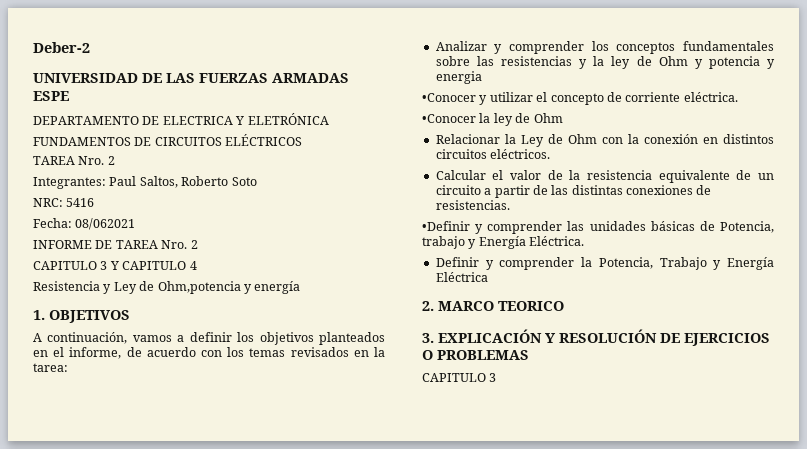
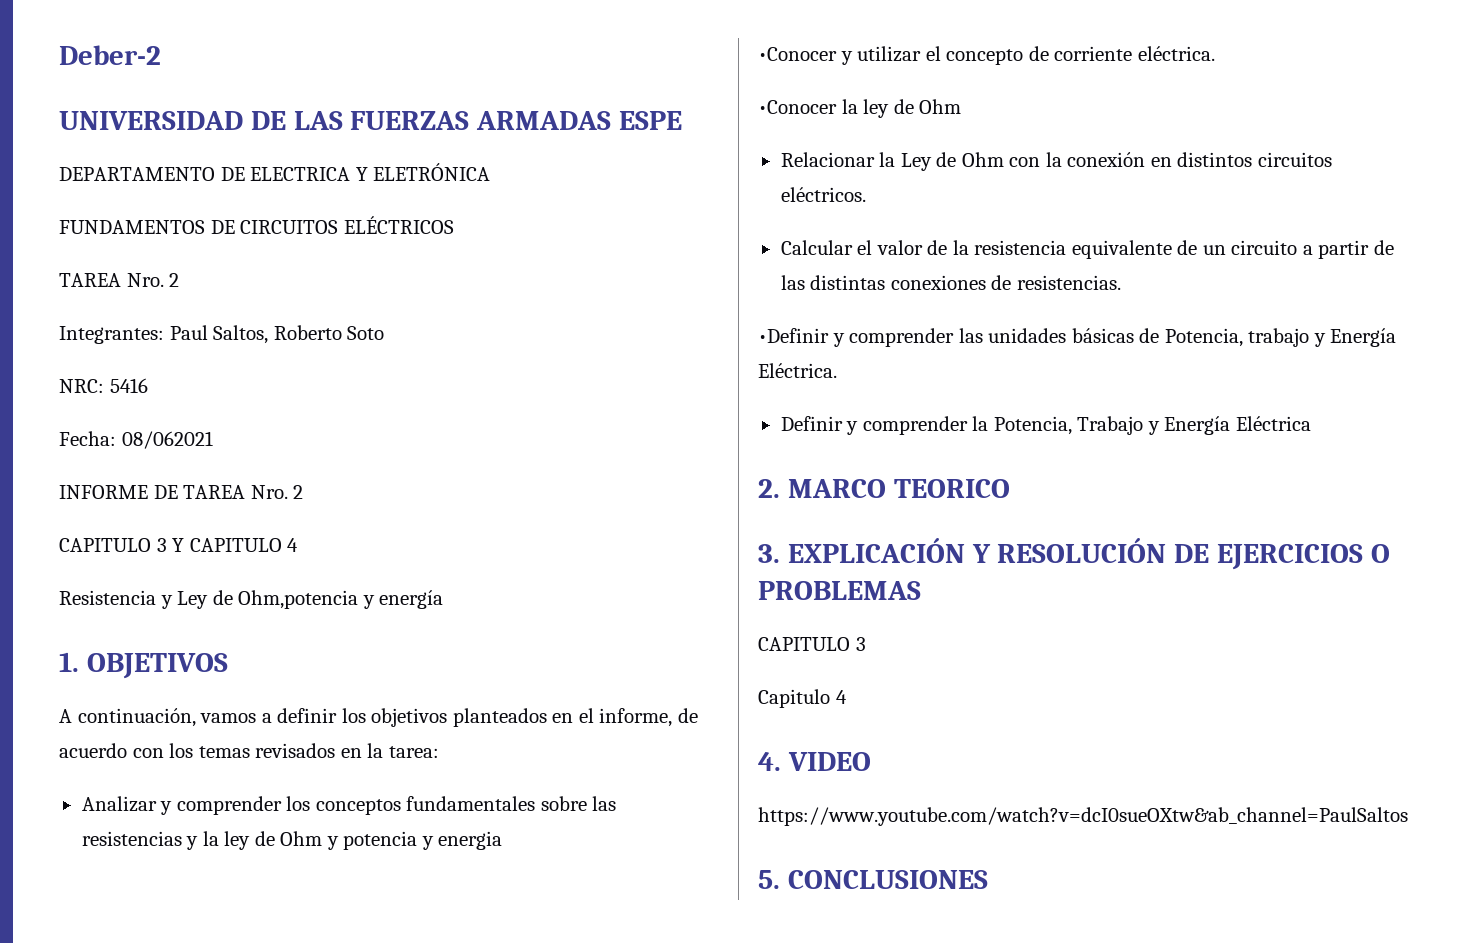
(497, 377) none -> [758,689,847,708] [758,752,871,771] [758,807,1408,826] [758,870,988,889] // Capitulo 4 // 4. VIDEO // https://www.youtube.com/watch?v=dcI0sueOXtw&ab_channel=PaulSaltos // 5. CONCLUSIONES

